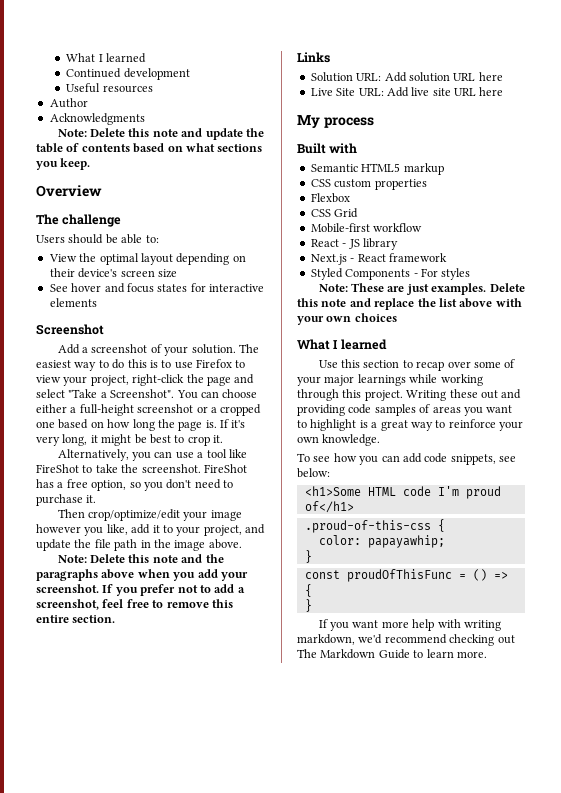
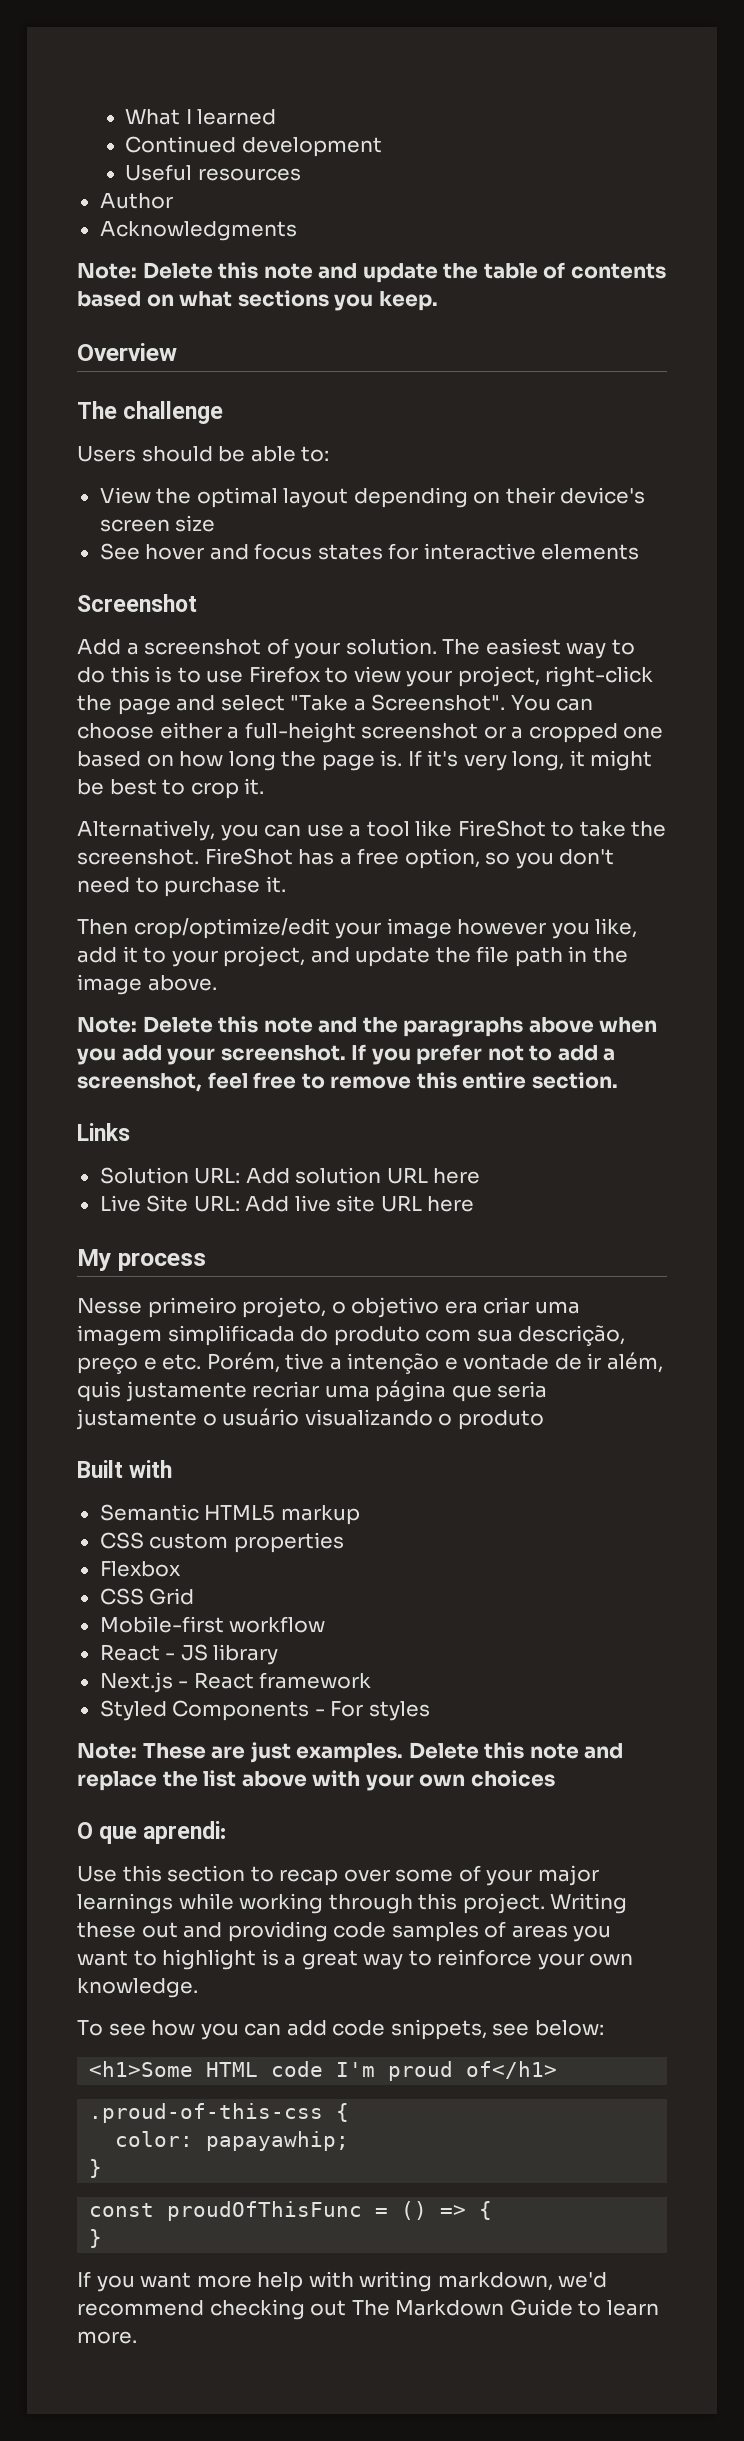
(374, 122) none -> [77,1297,580,1318] [77,1325,626,1346] [77,1352,663,1374] [77,1380,548,1402] [76,1408,544,1430] // Nesse primeiro projeto, o objetivo era criar uma imagem simplificada do produto com sua descrição, preço e etc. Porém, tive a intenção e vontade de ir além, quis justamente recriar uma página que seria justamente o usuário visualizando o produto
[297,339,387,350] What I learned -> [77,1821,227,1844] O que aprendi:

